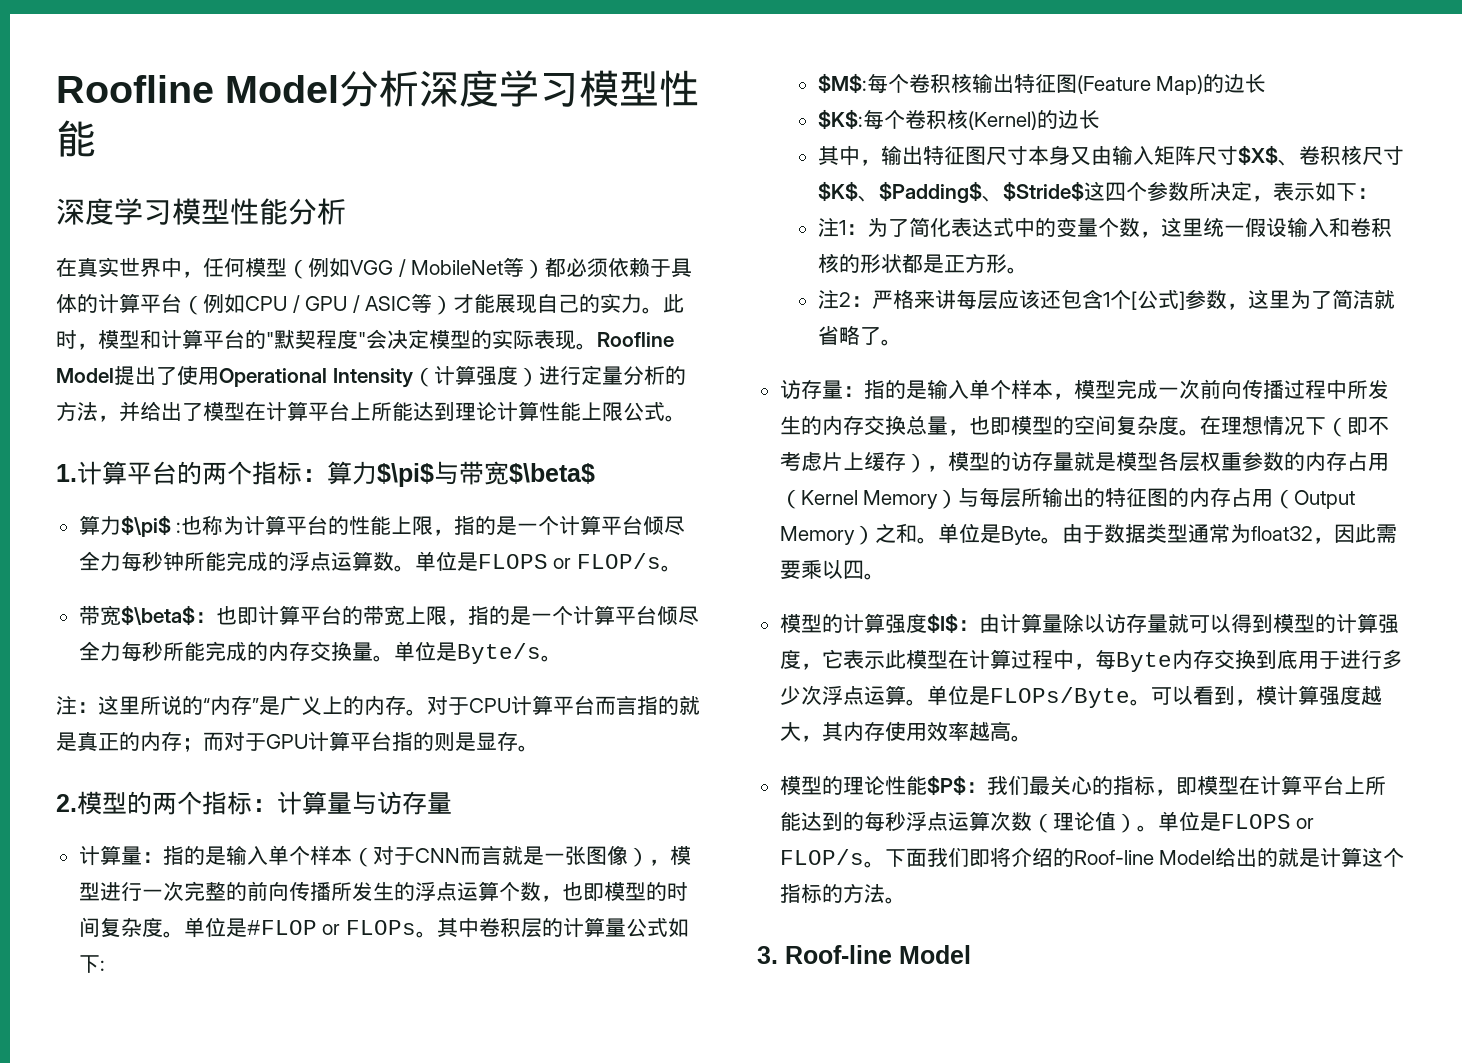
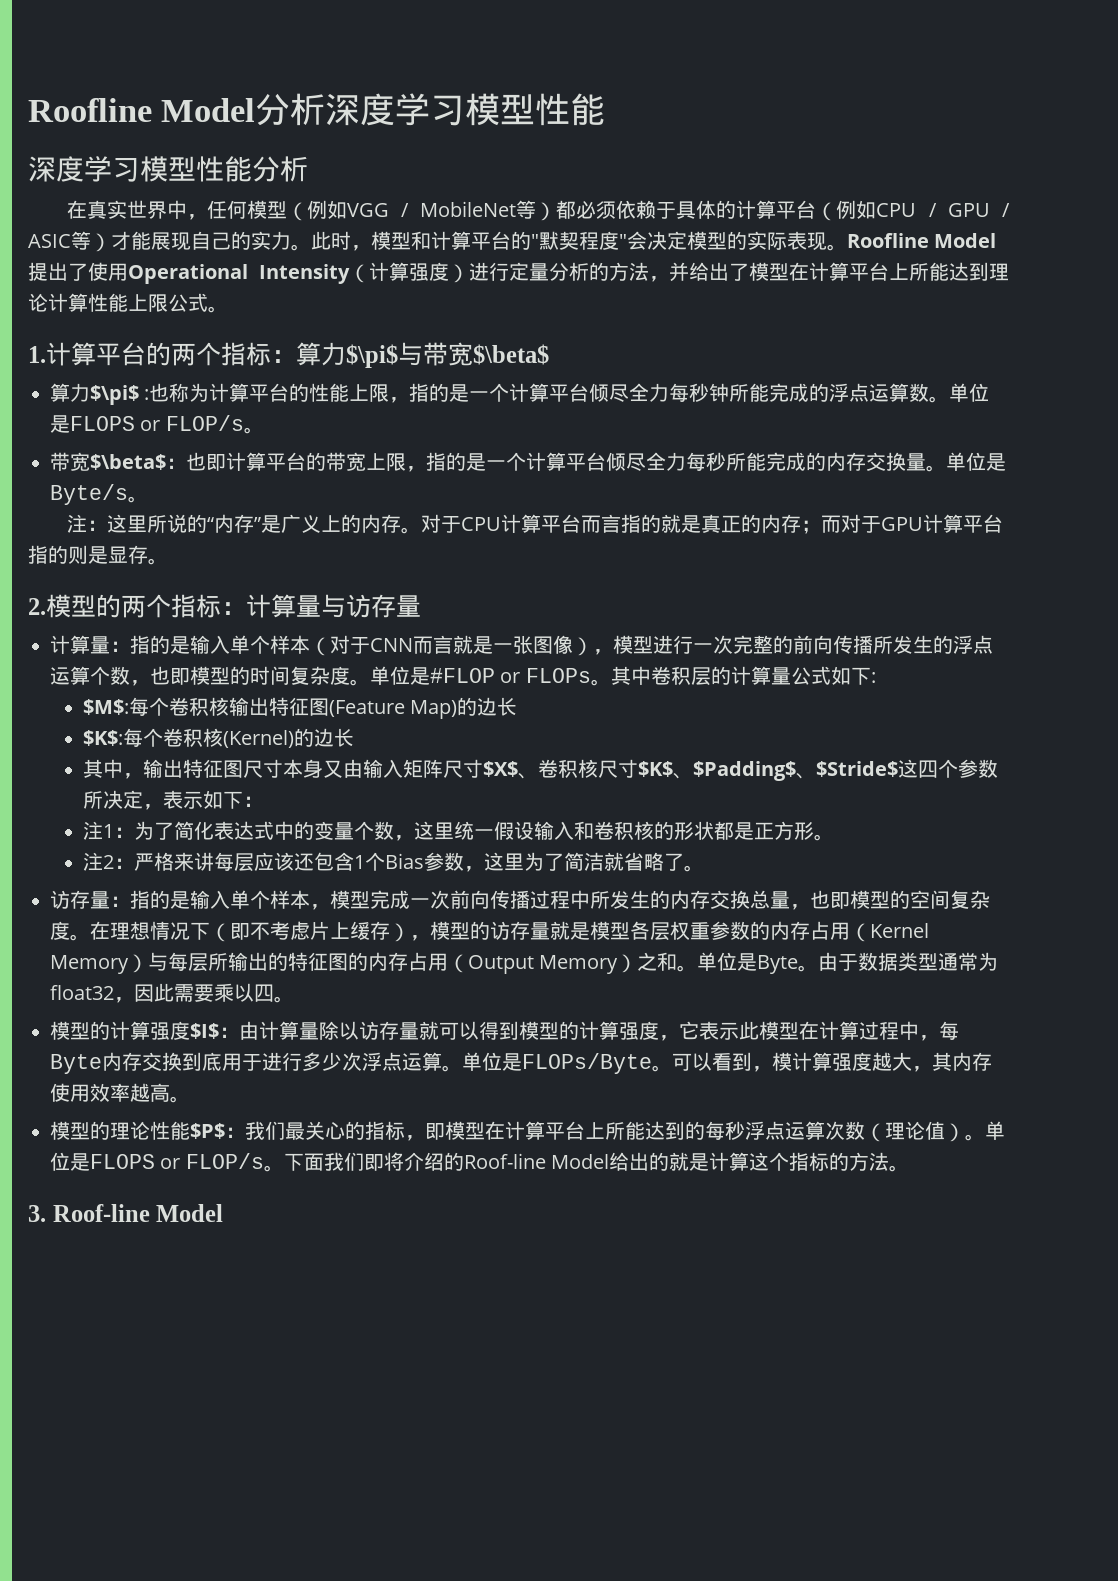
[1130,290,1185,310] [公式] -> [384,853,424,869] Bias

